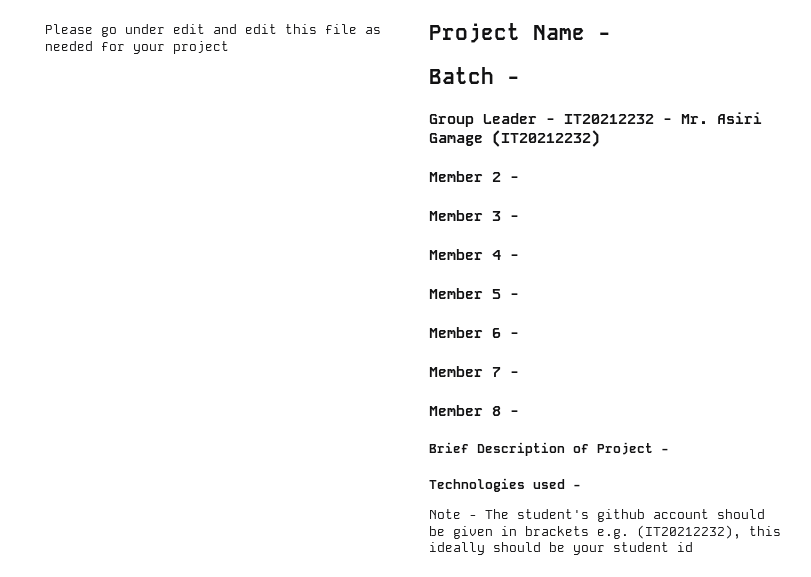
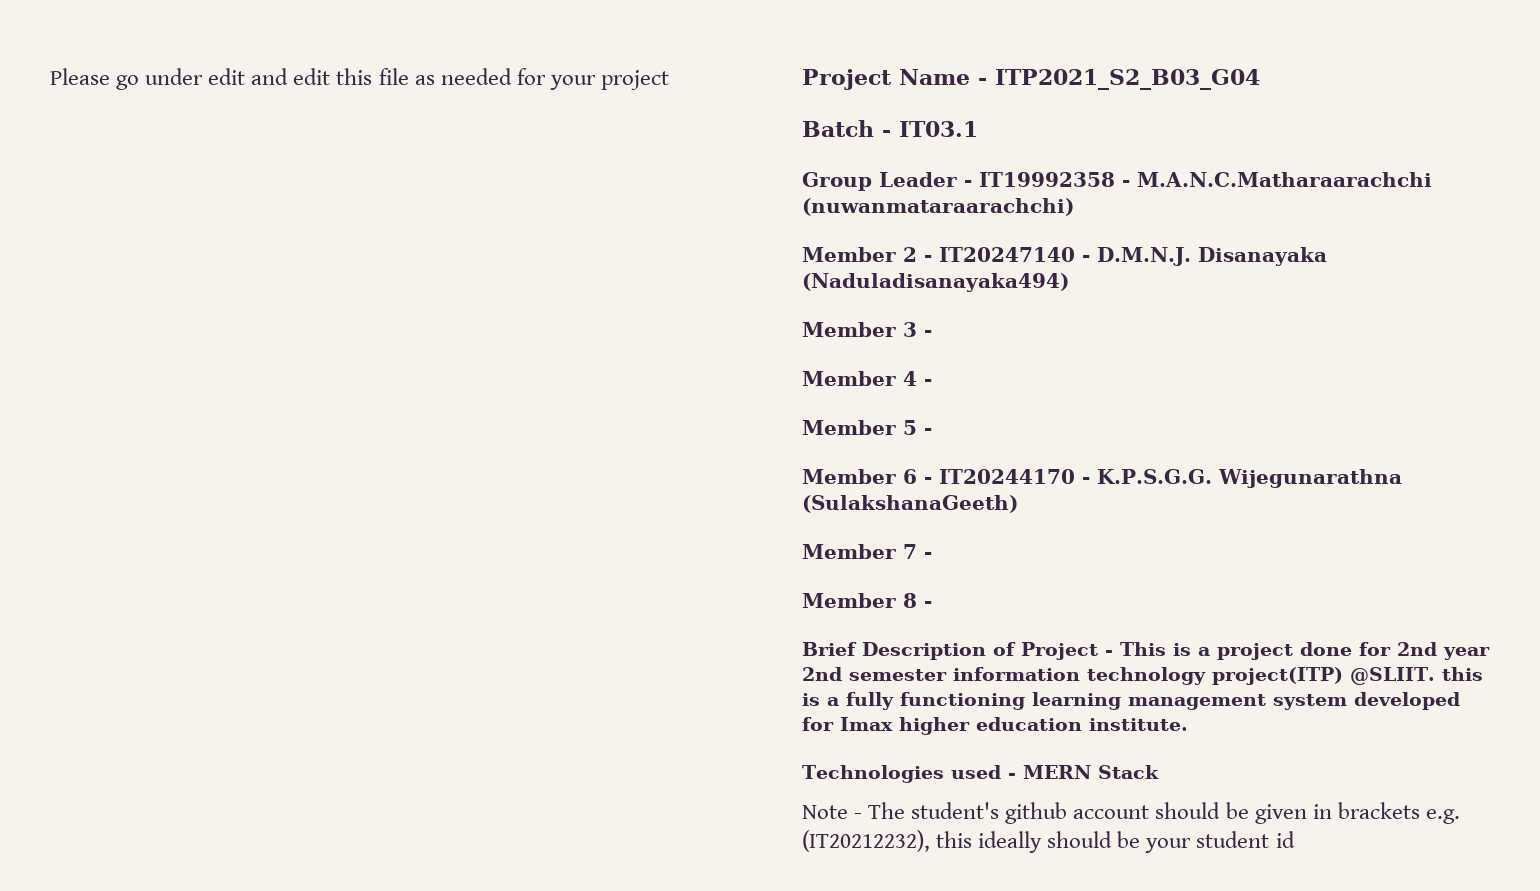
(611, 36) none -> [995,69,1260,90] ITP2021_S2_B03_G04
(520, 80) none -> [899,121,978,137] IT03.1
[564,112,762,124] [429,130,600,147] [429,171,519,182] IT20212232 - Mr. Asiri Gamage (IT20212232) // Member 2 - -> [979,172,1432,187] [802,198,1074,216] [802,247,1327,266] [802,273,1069,292] IT19992358 - M.A.N.C.Matharaarachchi (nuwanmataraarachchi) // Member 2 - IT20247140 - D.M.N.J. Disanayaka (Naduladisanayaka494)
(519, 335) none -> [939,469,1402,488] [802,495,1018,513] IT20244170 - K.P.S.G.G. Wijegunarathna (SulakshanaGeeth)
(669, 450) none -> [1120,642,1490,660] [802,667,1483,685] [802,692,1460,710] [802,717,1188,735] This is a project done for 2nd year 2nd semester information technology project(ITP) @SLIIT. this is a fully functioning learning management system developed for Imax higher education institute.
(581, 486) none -> [1022,765,1159,779] MERN Stack

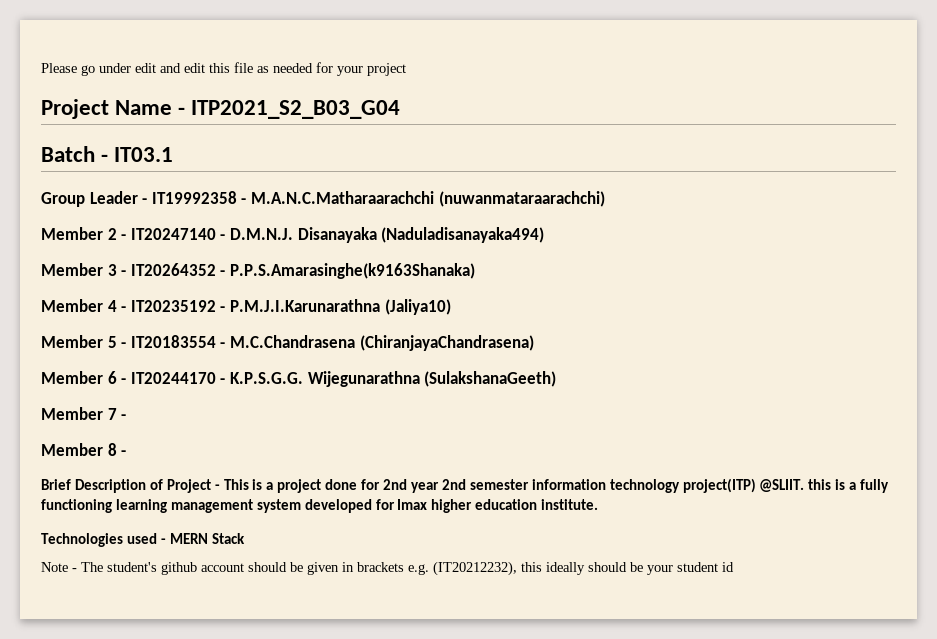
(932, 333) none -> [130,263,475,279] IT20264352 - P.P.S.Amarasinghe(k9163Shanaka)
(932, 382) none -> [130,299,451,315] IT20235192 - P.M.J.I.Karunarathna (Jaliya10)
(932, 431) none -> [130,335,534,351] IT20183554 - M.C.Chandrasena (ChiranjayaChandrasena)

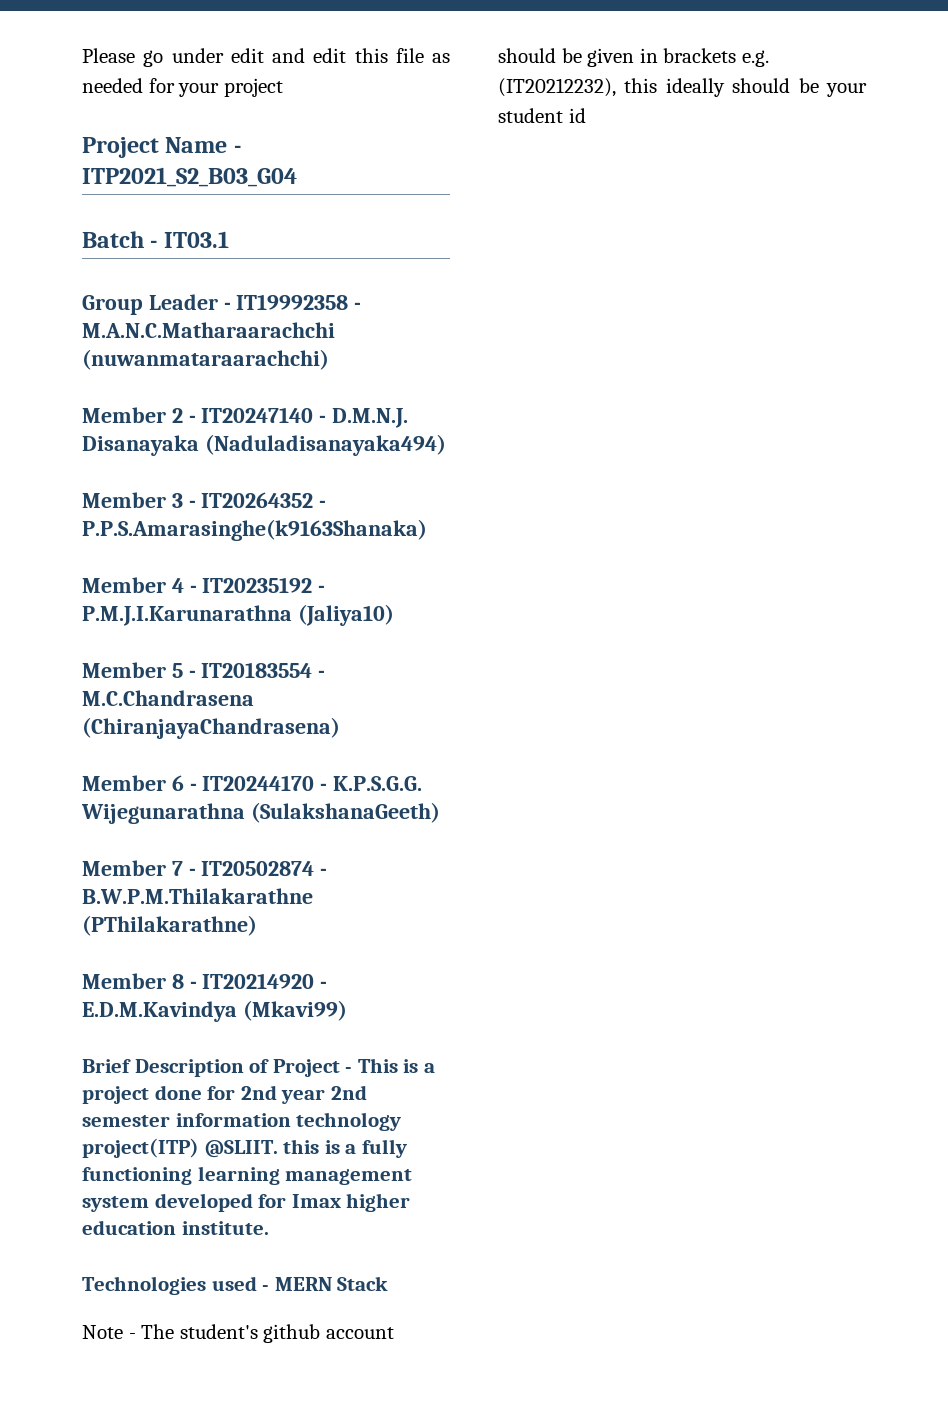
(127, 417) none -> [201,861,328,876] [82,888,313,904] [82,915,257,936] IT20502874 - B.W.P.M.Thilakarathne (PThilakarathne)
(127, 453) none -> [202,973,328,989] [82,1000,347,1022] IT20214920 - E.D.M.Kavindya (Mkavi99)

